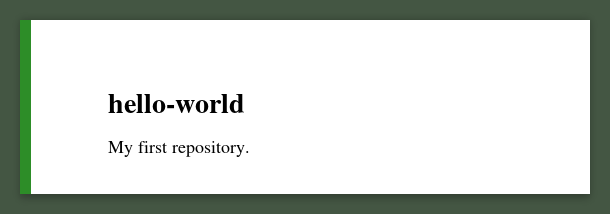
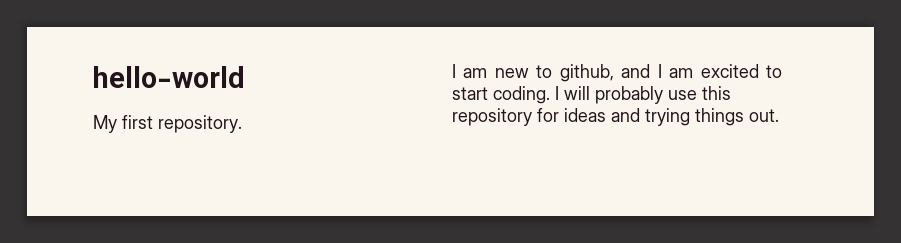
(250, 149) none -> [452,64,782,82] [452,86,731,104] [452,108,779,126] // I am new to github, and I am excited to start coding. I will probably use this repository for ideas and trying things out.

